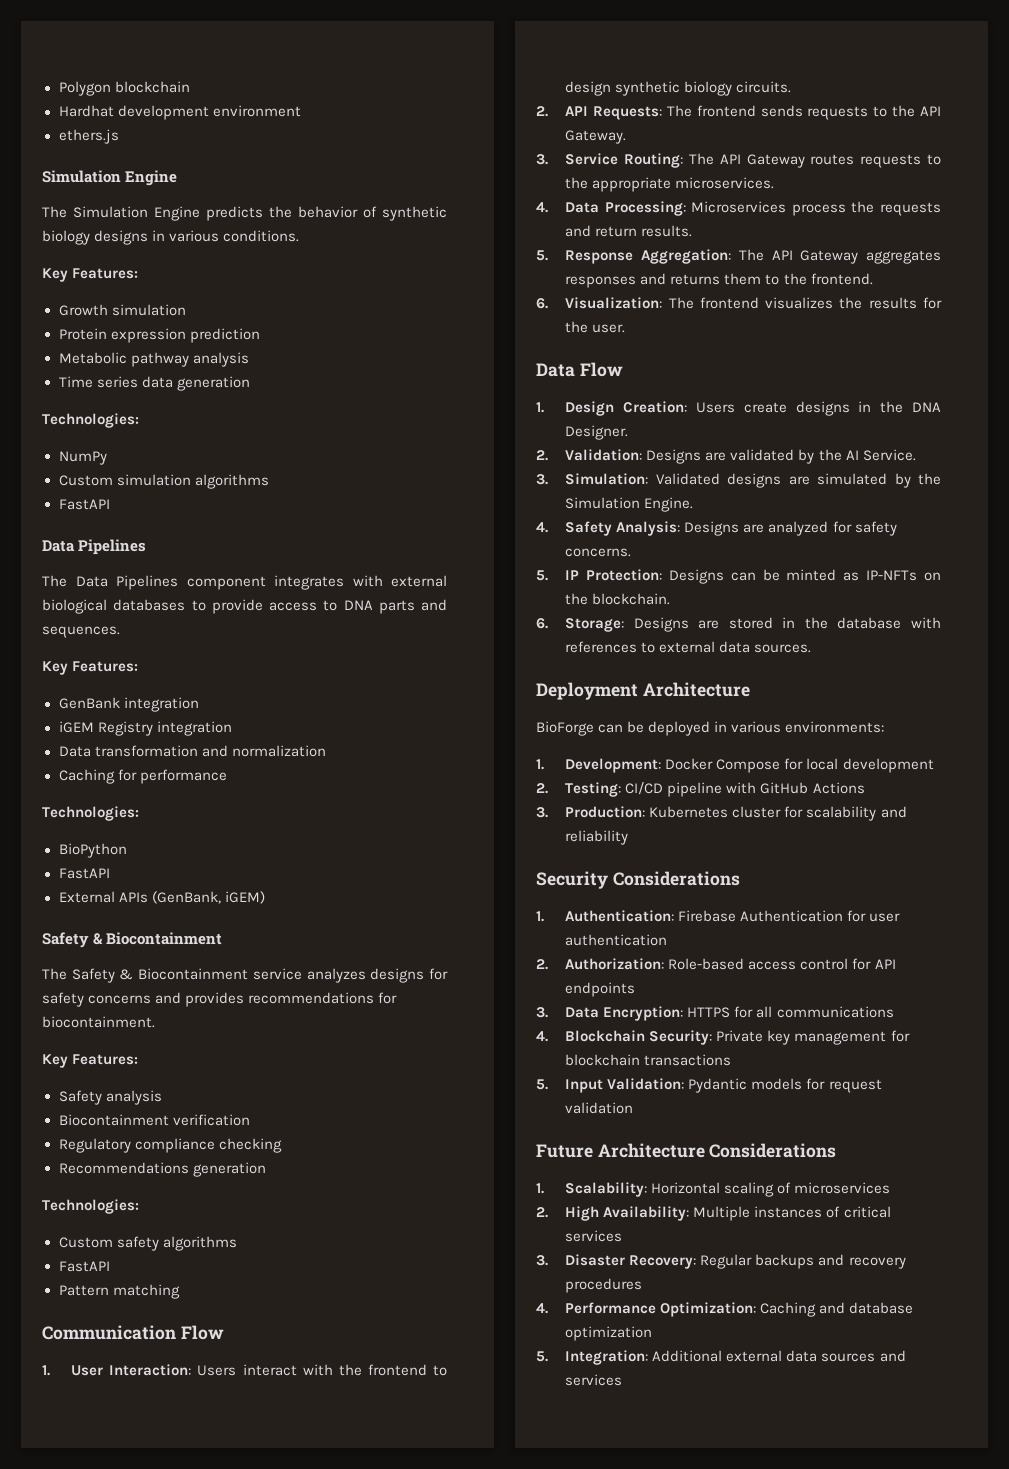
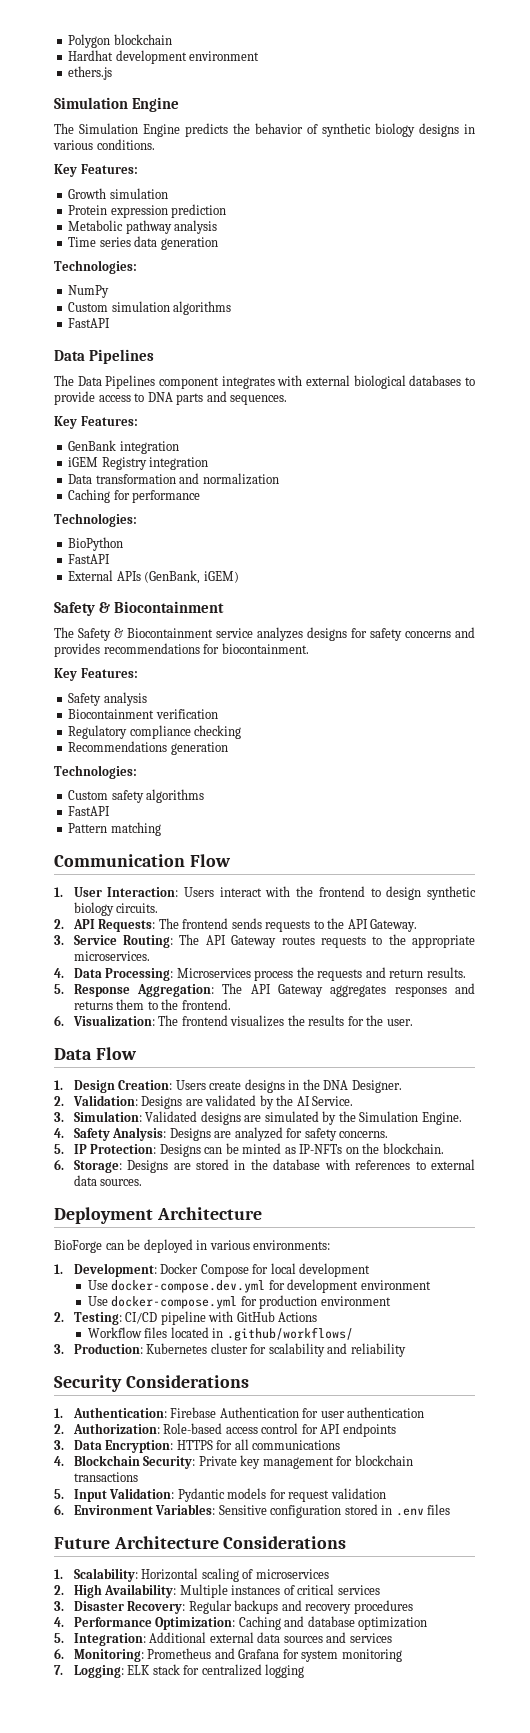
(934, 765) none -> [87,1279,431,1293] [87,1295,391,1309] // Use docker-compose.dev.yml for development environment // Use docker-compose.yml for production environment
(865, 788) none -> [87,1327,353,1341] // Workflow files located in .github/workflows/
(634, 1108) none -> [54,1504,451,1518] // 6. Environment Variables: Sensitive configuration stored in .env files
(623, 1380) none -> [54,1648,402,1662] [54,1664,305,1678] // 6. Monitoring: Prometheus and Grafana for system monitoring // 7. Logging: ELK stack for centralized logging

